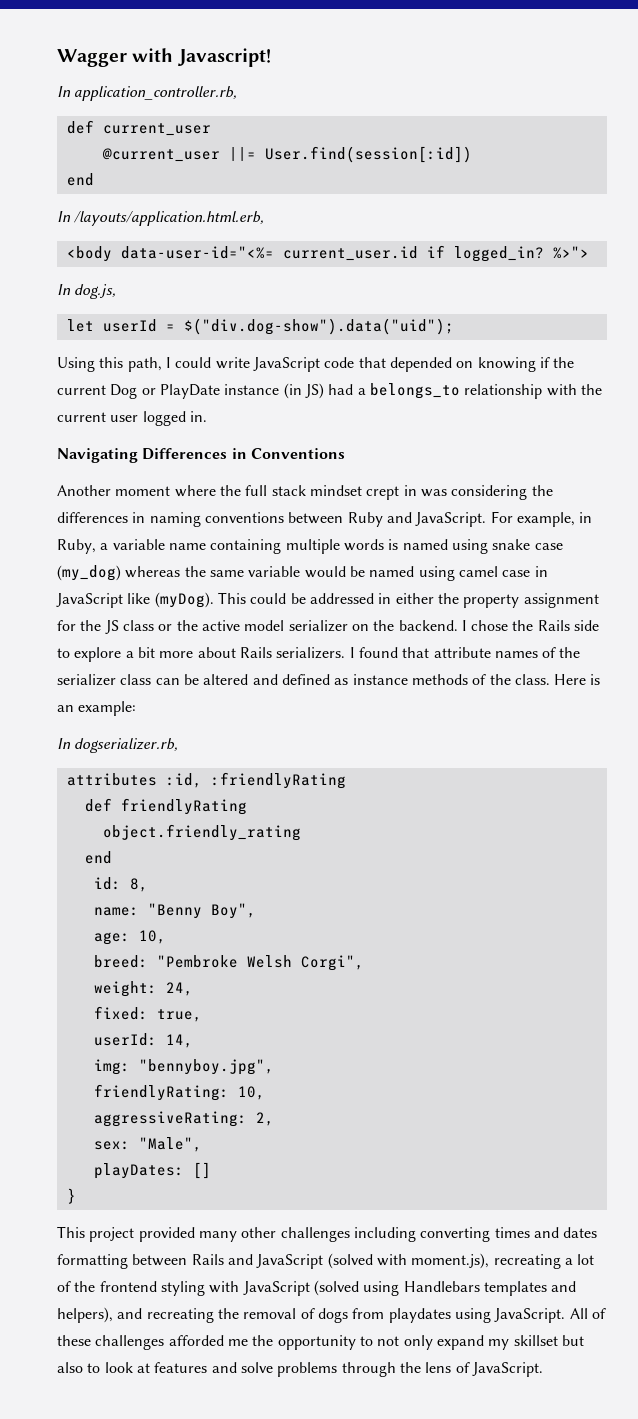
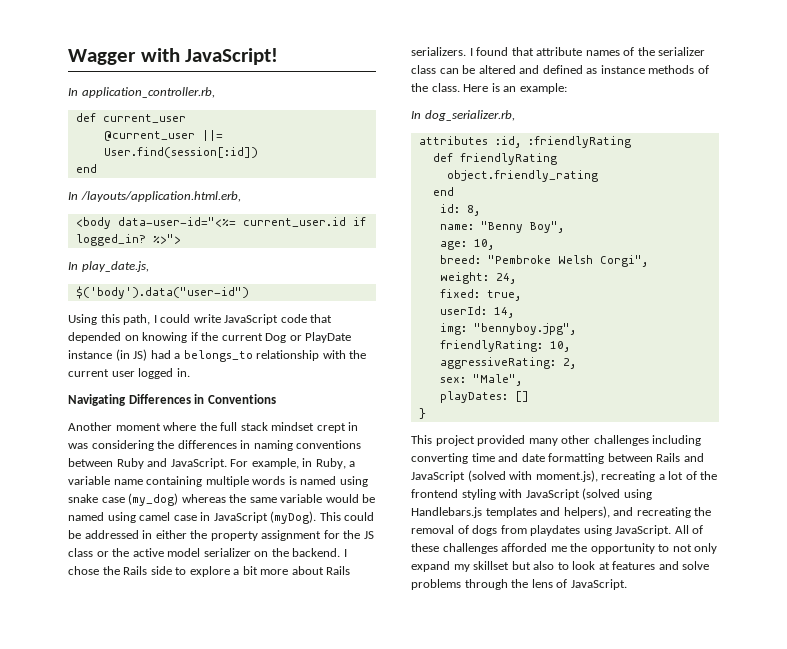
[177,48,271,67] Javascript! -> [185,48,279,65] JavaScript!
[74,284,117,299] [66,318,454,335] dog.js, // let userId = $("div.dog-show").data("uid"); -> [81,261,149,272] [75,286,249,299] play_date.js, // $('body').data("user-id")
[127,593,151,604] like -> (268, 517) none
[74,738,179,753] dogserializer.rb, -> [424,110,515,121] dog_serializer.rb,
[494,1227,598,1238] times and dates -> [471,453,545,462] time and date
[403,1281,480,1292] Handlebars -> [411,507,482,518] Handlebars.js

